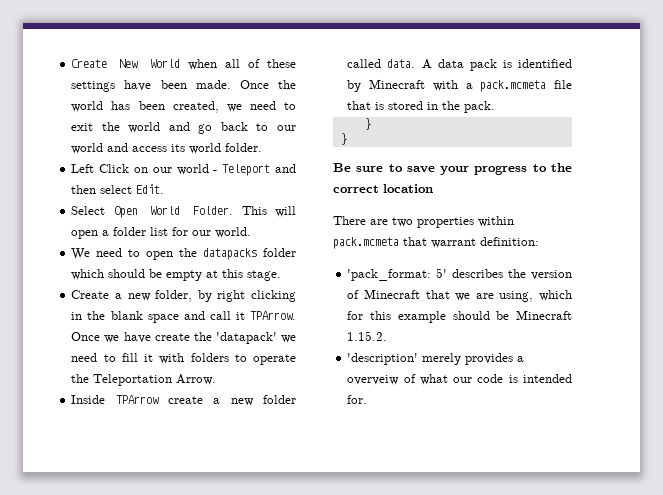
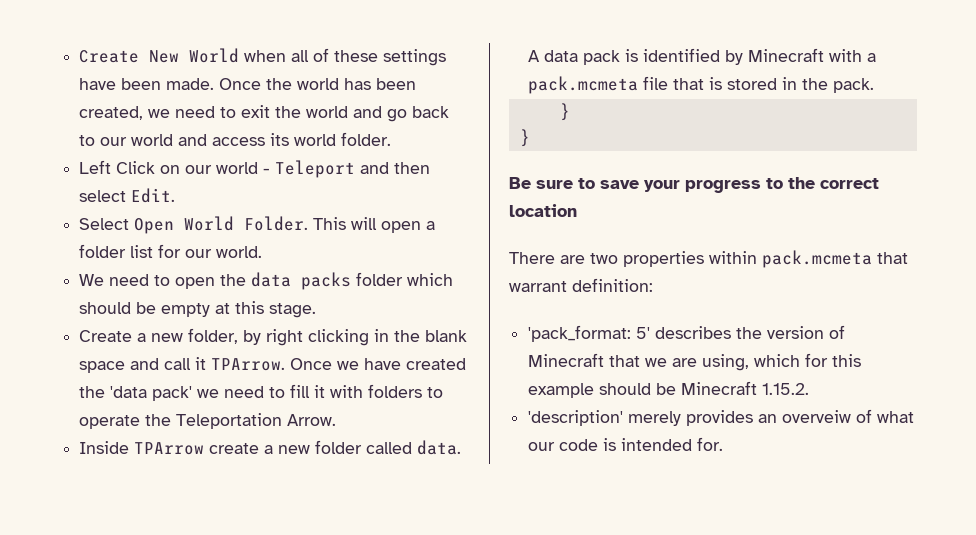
[203,248,258,260] datapacks -> [251,272,352,290] data packs
[154,332,277,344] create the 'datapack' -> [406,358,467,370] [79,386,193,401] created the 'data pack'
[517,356,525,362] a -> [758,414,778,423] an

